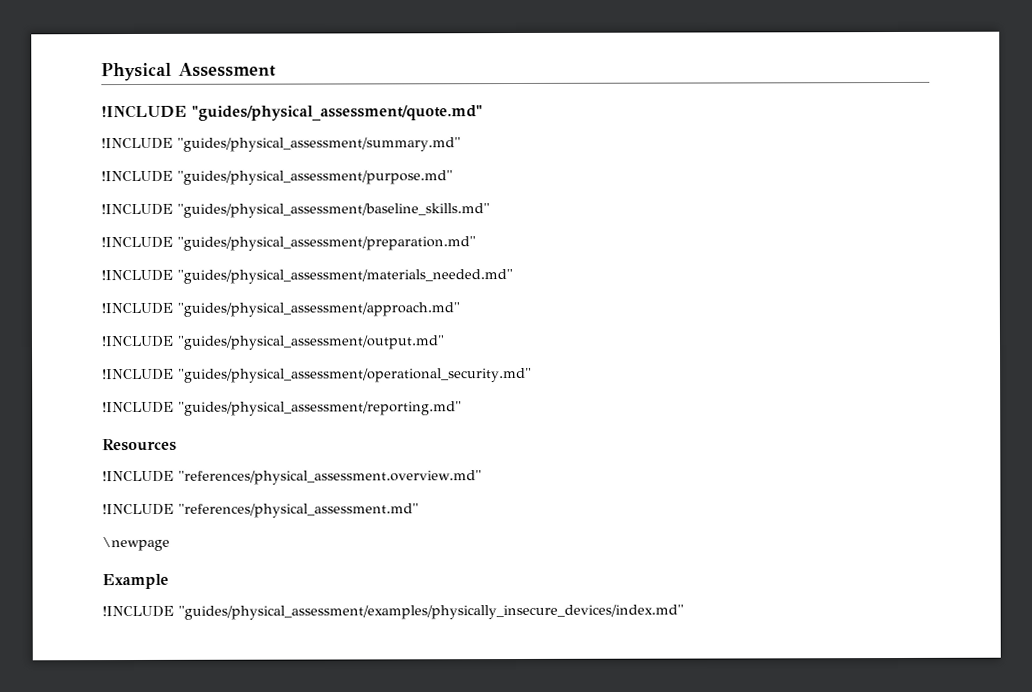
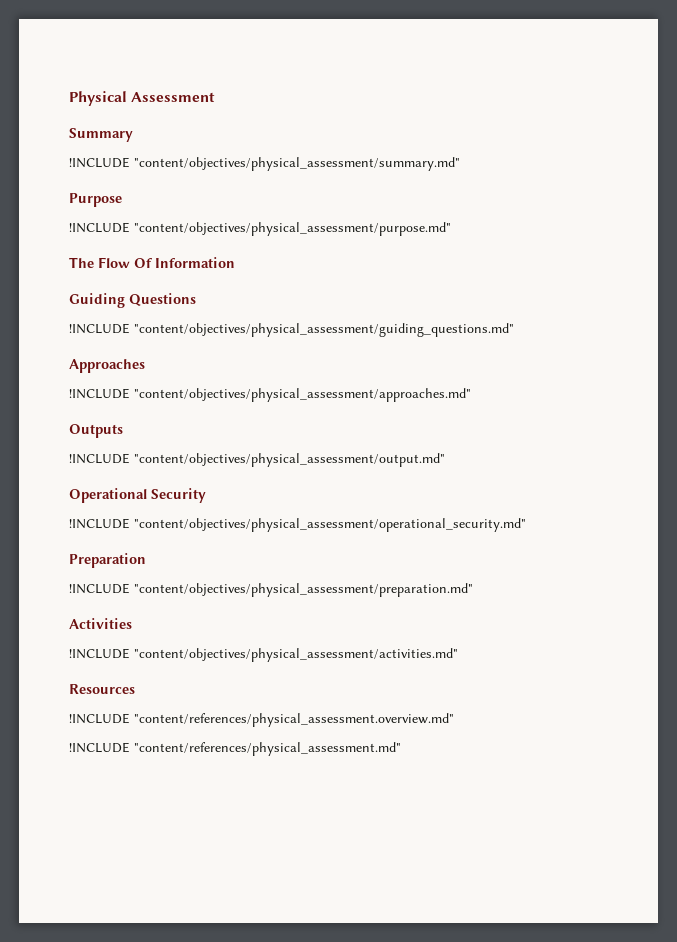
[101,104,483,121] [101,137,461,152] [101,170,453,185] [101,203,490,218] [101,236,476,251] [101,269,513,284] [101,302,460,317] [101,335,445,350] [102,367,532,383] [102,401,462,416] !INCLUDE "guides/physical_assessment/quote.md" // !INCLUDE "guides/physical_assessment/summary.md" // !INCLUDE "guides/physical_assessment/purpose.md" // !INCLUDE "guides/physical_assessment/baseline_skills.md" // !INCLUDE "guides/physical_assessment/preparation.md" // !INCLUDE "guides/physical_assessment/materials_needed.md" // !INCLUDE "guides/physical_assessment/approach.md" // !INCLUDE "guides/physical_assessment/output.md" // !INCLUDE "guides/physical_assessment/operational_security.md" // !INCLUDE "guides/physical_assessment/reporting.md" -> [69,128,133,142] [69,157,460,171] [69,193,122,207] [69,222,451,236] [69,257,235,268] [69,293,196,308] [69,323,514,337] [69,359,145,373] [69,388,471,402] [69,424,123,438] [69,453,445,467] [69,488,206,503] [69,518,526,532] [69,553,146,568] [69,583,473,597] [69,618,132,629] [69,648,458,662] Summary // !INCLUDE "content/objectives/physical_assessment/summary.md" // Purpose // !INCLUDE "content/objectives/physical_assessment/purpose.md" // The Flow Of Information // Guiding Questions // !INCLUDE "content/objectives/physical_assessment/guiding_questions.md" // Approaches // !INCLUDE "content/objectives/physical_assessment/approaches.md" // Outputs // !INCLUDE "content/objectives/physical_assessment/output.md" // Operational Security // !INCLUDE "content/objectives/physical_assessment/operational_security.md" // Preparation // !INCLUDE "content/objectives/physical_assessment/preparation.md" // Activities // !INCLUDE "content/objectives/physical_assessment/activities.md"
[178,470,482,485] [102,503,419,518] [102,536,170,552] [102,573,169,590] [102,604,684,620] "references/physical_assessment.overview.md" // !INCLUDE "references/physical_assessment.md" // \newpage // Example // !INCLUDE "guides/physical_assessment/examples/physically_insecure_devices/index.md" -> [134,713,454,727] [69,742,401,756] "content/references/physical_assessment.overview.md" // !INCLUDE "content/references/physical_assessment.md"

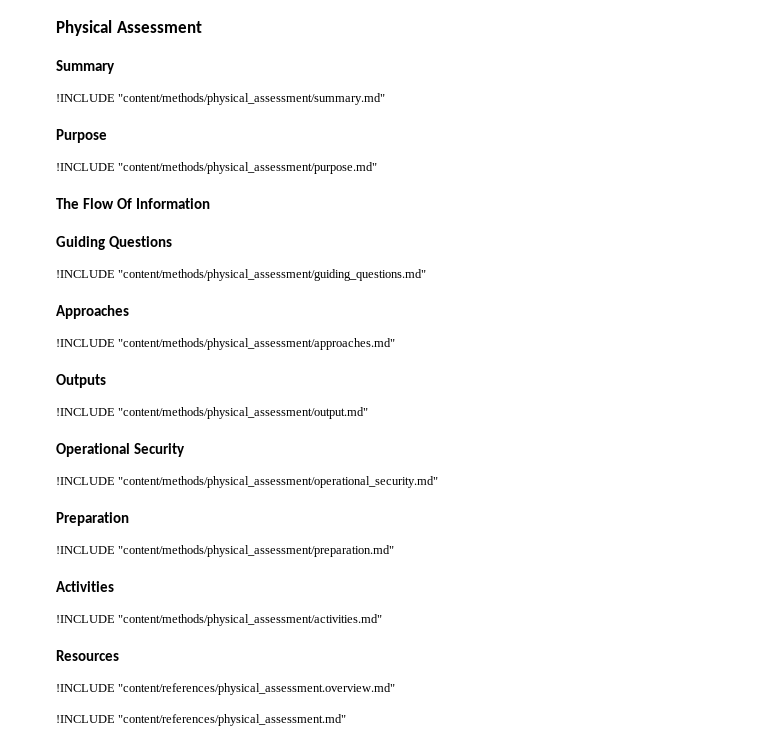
[134,157,460,171] "content/objectives/physical_assessment/summary.md" -> [118,93,386,105] "content/methods/physical_assessment/summary.md"
[134,222,451,236] "content/objectives/physical_assessment/purpose.md" -> [118,162,378,174] "content/methods/physical_assessment/purpose.md"
[134,323,514,337] "content/objectives/physical_assessment/guiding_questions.md" -> [118,269,427,281] "content/methods/physical_assessment/guiding_questions.md"
[134,388,471,402] "content/objectives/physical_assessment/approaches.md" -> [118,338,396,350] "content/methods/physical_assessment/approaches.md"
[134,453,445,467] "content/objectives/physical_assessment/output.md" -> [118,407,369,419] "content/methods/physical_assessment/output.md"
[134,518,526,532] "content/objectives/physical_assessment/operational_security.md" -> [118,476,439,488] "content/methods/physical_assessment/operational_security.md"
[134,583,473,597] "content/objectives/physical_assessment/preparation.md" -> [118,545,395,557] "content/methods/physical_assessment/preparation.md"
[134,648,458,662] "content/objectives/physical_assessment/activities.md" -> [118,614,383,626] "content/methods/physical_assessment/activities.md"

